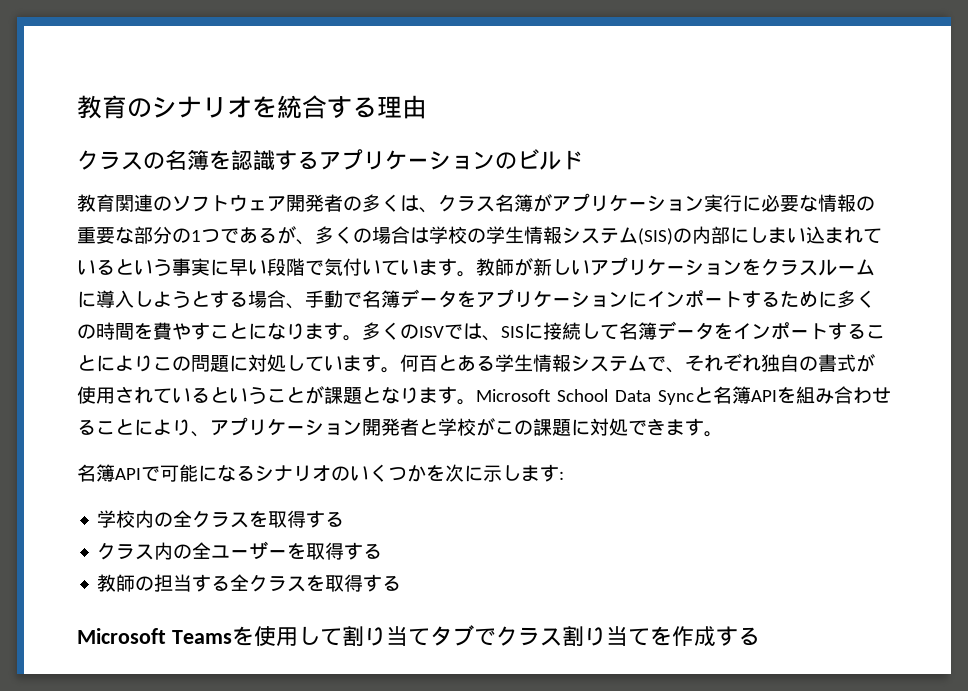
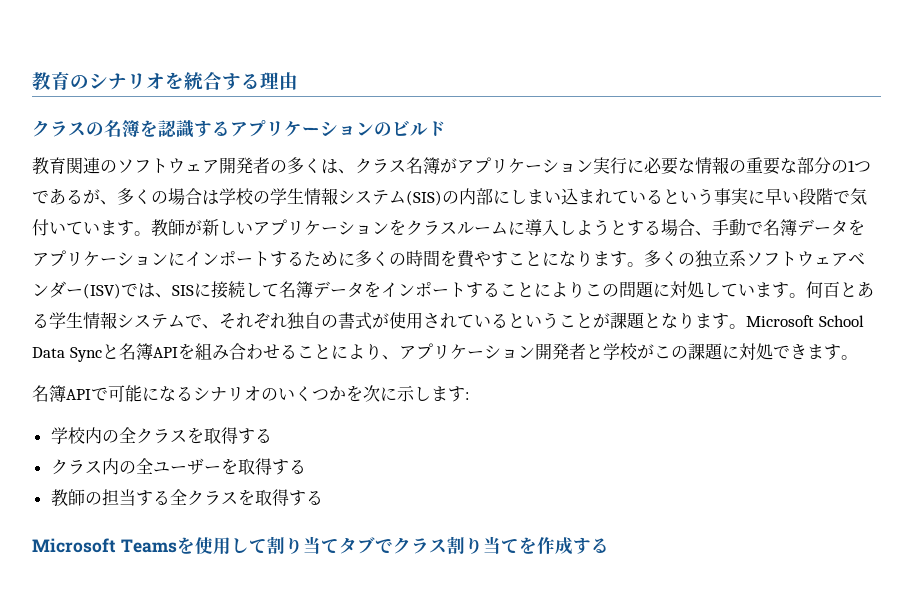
[419,326,444,338] ISV -> [695,250,865,268] [32,281,121,299] 独立系ソフトウェアベンダー(ISV)

